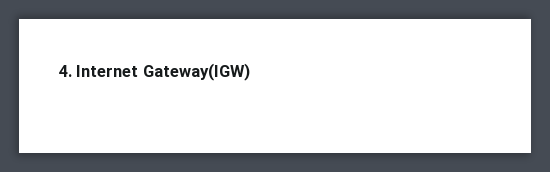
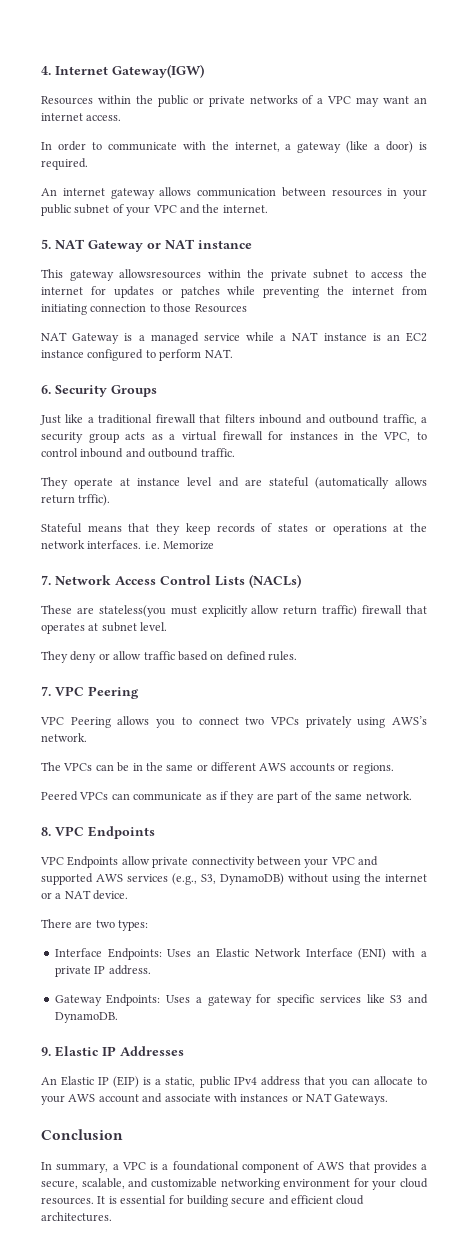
(250, 72) none -> [41,95,428,107] [41,113,122,121] [41,141,428,153] [41,158,88,170] [41,187,427,199] [41,204,268,216] [41,239,252,252] [41,269,427,281] [41,286,428,298] [41,303,247,315] [41,332,428,344] [41,349,233,361] [41,385,157,397] [40,414,427,425] [41,431,427,443] [41,448,235,458] [41,477,427,489] [41,494,111,506] [41,523,427,535] [41,540,215,550] [41,574,301,588] [41,605,428,617] [41,622,168,634] [41,651,297,663] [41,686,139,699] [40,716,427,728] [41,733,87,742] [41,762,394,774] [41,791,412,803] [41,826,155,839] [40,856,378,868] [41,873,427,885] [41,890,129,900] [41,919,149,931] [54,948,427,960] [54,965,151,977] [54,994,429,1006] [54,1012,118,1023] [41,1046,184,1057] [41,1076,427,1088] [41,1093,389,1105] [41,1129,123,1140] [41,1161,427,1173] [41,1178,428,1190] [41,1195,365,1207] [41,1212,112,1222] // Resources within the public or private networks of a VPC may want an internet access. // In order to communicate with the internet, a gateway (like a door) is required. // An internet gateway allows communication between resources in your public subnet of your VPC and the internet. // 5. NAT Gateway or NAT instance // This gateway allowsresources within the private subnet to access the internet for updates or patches while preventing the internet from initiating connection to those Resources // NAT Gateway is a managed service while a NAT instance is an EC2 instance configured to perform NAT. // 6. Security Groups // Just like a traditional firewall that filters inbound and outbound traffic, a security group acts as a virtual firewall for instances in the VPC, to control inbound and outbound traffic. // They operate at instance level and are stateful (automatically allows return trffic). // Stateful means that they keep records of states or operations at the network interfaces. i.e. Memorize // 7. Network Access Control Lists (NACLs) // These are stateless(you must explicitly allow return traffic) firewall that operates at subnet level. // They deny or allow traffic based on defined rules. // 7. VPC Peering // VPC Peering allows you to connect two VPCs privately using AWS’s network. // The VPCs can be in the same or different AWS accounts or regions. // Peered VPCs can communicate as if they are part of the same network. // 8. VPC Endpoints // VPC Endpoints allow private connectivity between your VPC and supported AWS services (e.g., S3, DynamoDB) without using the internet or a NAT device. // There are two types: // Interface Endpoints: Uses an Elastic Network Interface (ENI) with a private IP address. // Gateway Endpoints: Uses a gateway for specific services like S3 and DynamoDB. // 9. Elastic IP Addresses // An Elastic IP (EIP) is a static, public IPv4 address that you can allocate to your AWS account and associate with instances or NAT Gateways. // Conclusion // In summary, a VPC is a foundational component of AWS that provides a secure, scalable, and customizable networking environment for your cloud resources. It is essential for building secure and efficient cloud architectures.

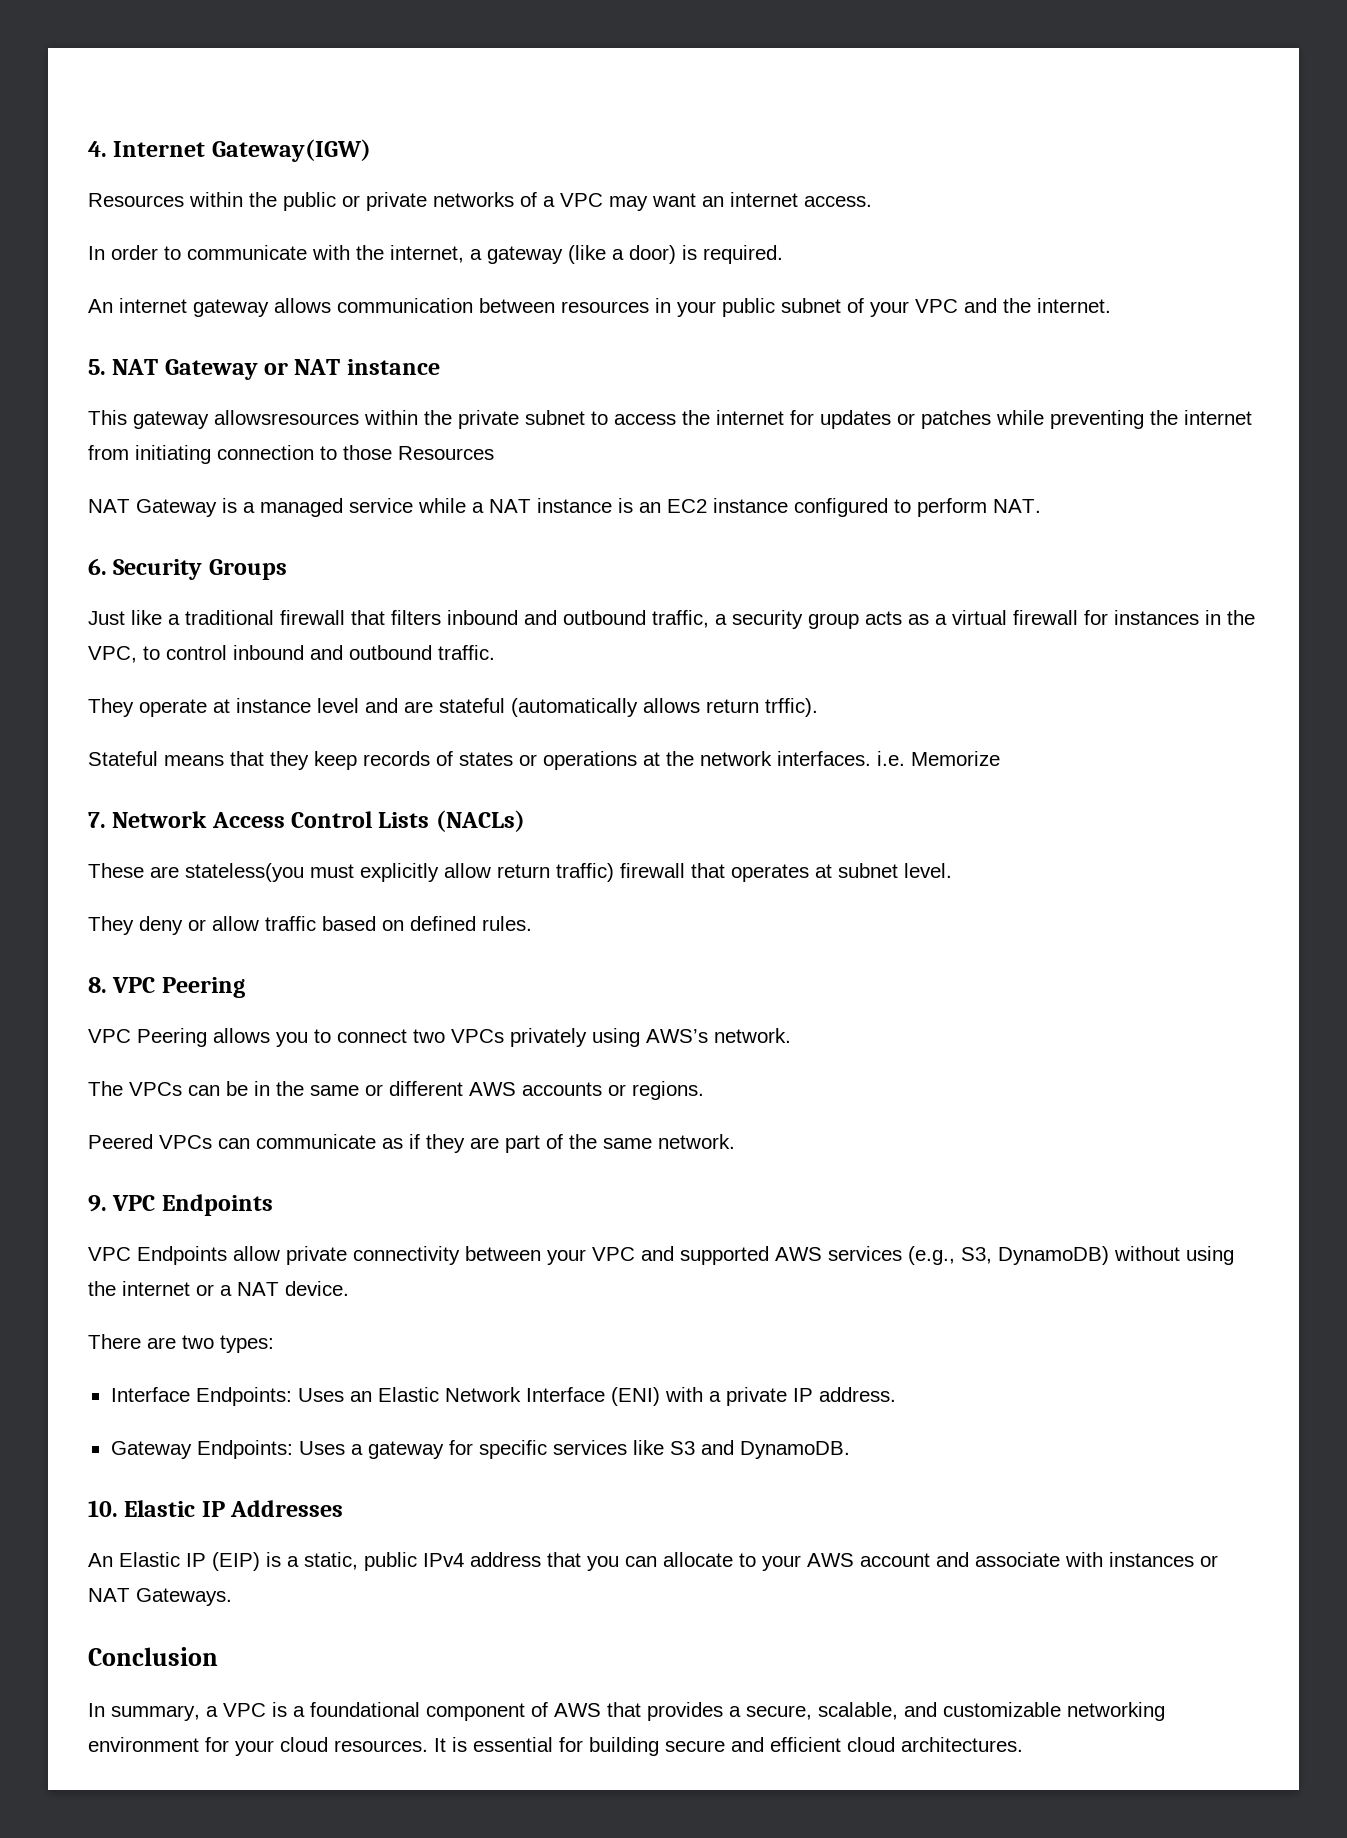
[41,686,51,696] 7. -> [88,977,107,993] 8.
[41,827,51,836] 8. -> [88,1195,107,1212] 9.
[41,1047,51,1056] 9. -> [88,1500,118,1517] 10.

